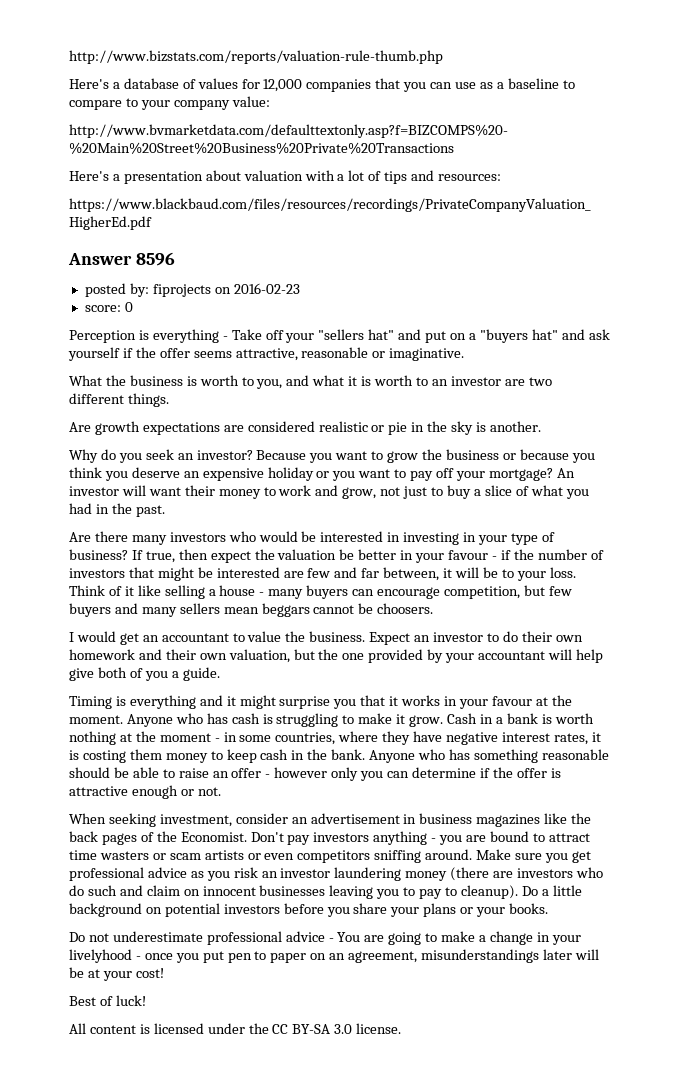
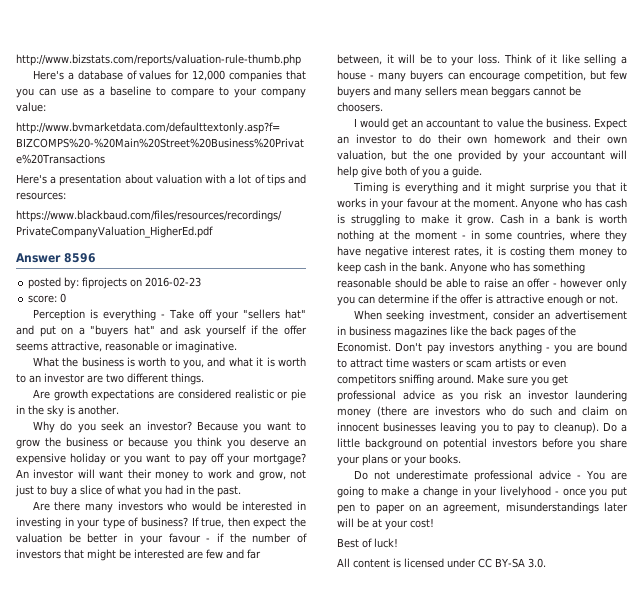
[248,1023,269,1034] the -> (476, 563) none
[334,1023,402,1034] 3.0 license. -> [527,558,546,568] 3.0.

